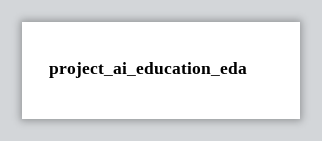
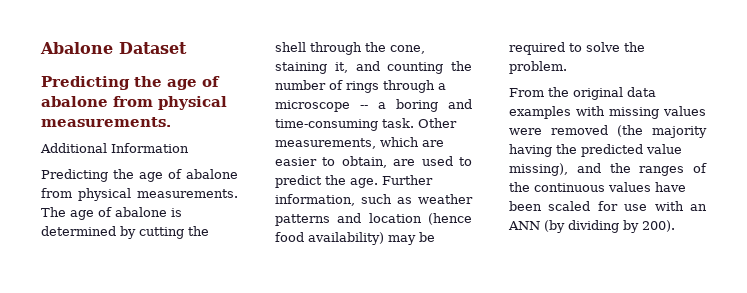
[49,62,247,78] project_ai_education_eda -> [40,42,187,54] [41,76,220,90] [41,96,227,110] [41,117,171,127] [40,143,189,153] [41,169,238,182] [41,188,238,201] [41,207,182,220] [41,226,209,239] [275,42,425,55] [275,61,472,74] [275,80,446,93] [275,99,472,112] [275,118,457,131] [275,137,444,149] [275,156,472,168] [275,175,433,188] [275,194,473,206] [275,213,472,226] [275,232,435,245] [509,42,645,55] [509,61,567,74] [509,87,656,100] [509,106,706,119] [509,125,707,138] [509,144,682,157] [509,163,707,176] [509,182,686,192] [509,201,707,211] [508,220,675,233] Abalone Dataset // Predicting the age of abalone from physical measurements. // Additional Information // Predicting the age of abalone from physical measurements. The age of abalone is determined by cutting the shell through the cone, staining it, and counting the number of rings through a microscope -- a boring and time-consuming task. Other measurements, which are easier to obtain, are used to predict the age. Further information, such as weather patterns and location (hence food availability) may be required to solve the problem. // From the original data examples with missing values were removed (the majority having the predicted value missing), and the ranges of the continuous values have been scaled for use with an ANN (by dividing by 200).

